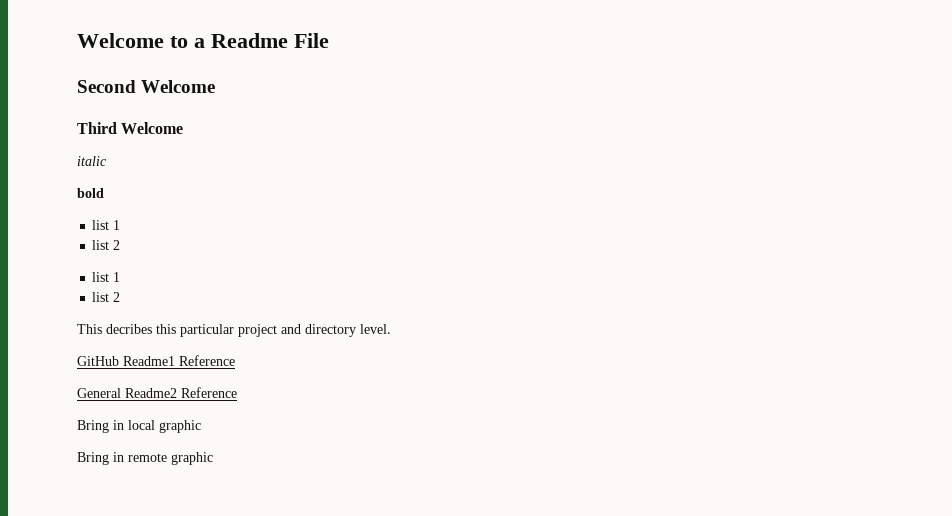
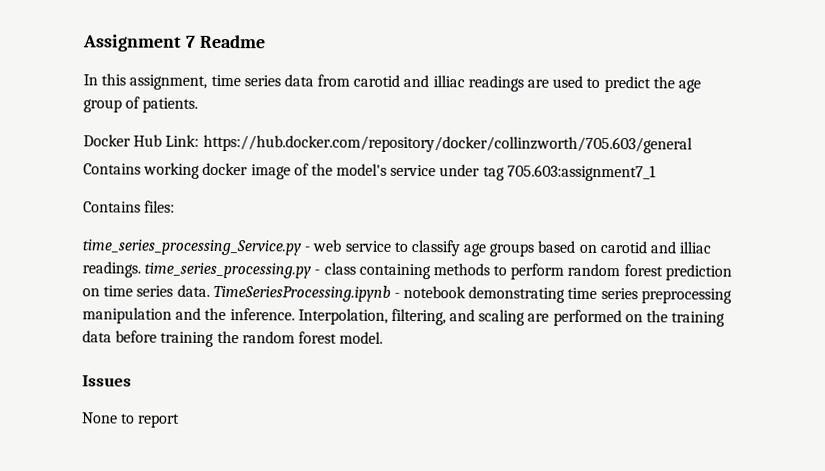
[77,33,329,48] [77,80,216,93] [77,122,184,134] [77,156,107,166] [77,188,104,198] [92,220,121,230] [92,240,121,250] [92,272,121,282] [92,292,121,302] [77,324,391,337] [77,355,235,366] [77,387,237,398] [77,420,201,433] [77,452,213,465] Welcome to a Readme File // Second Welcome // Third Welcome // italic // bold // list 1 // list 2 // list 1 // list 2 // This decribes this particular project and directory level. // GitHub Readme1 Reference // General Readme2 Reference // Bring in local graphic // Bring in remote graphic -> [82,34,266,52] [83,73,701,93] [83,96,199,113] [83,134,693,154] [83,162,656,182] [83,200,176,213] [82,239,712,257] [82,261,732,281] [82,284,732,304] [82,307,726,327] [82,330,384,347] [82,375,132,387] [82,412,181,428] Assignment 7 Readme // In this assignment, time series data from carotid and illiac readings are used to predict the age group of patients. // Docker Hub Link: https://hub.docker.com/repository/docker/collinzworth/705.603/general // Contains working docker image of the model's service under tag 705.603:assignment7_1 // Contains files: // time_series_processing_Service.py - web service to classify age groups based on carotid and illiac readings. time_series_processing.py - class containing methods to perform random forest prediction on time series data. TimeSeriesProcessing.ipynb - notebook demonstrating time series preprocessing manipulation and the inference. Interpolation, filtering, and scaling are performed on the training data before training the random forest model. // Issues // None to report

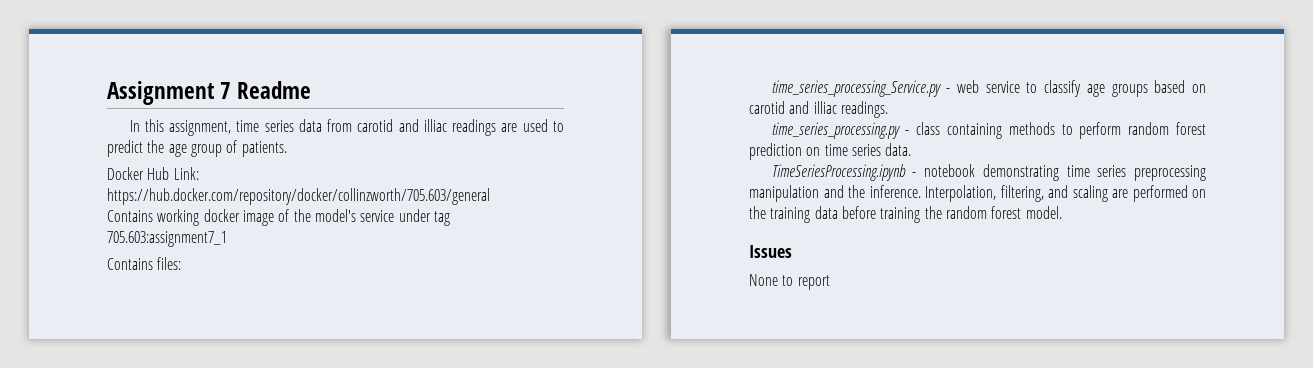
(141, 269) none -> (888, 109) //
(210, 290) none -> (912, 149) //

